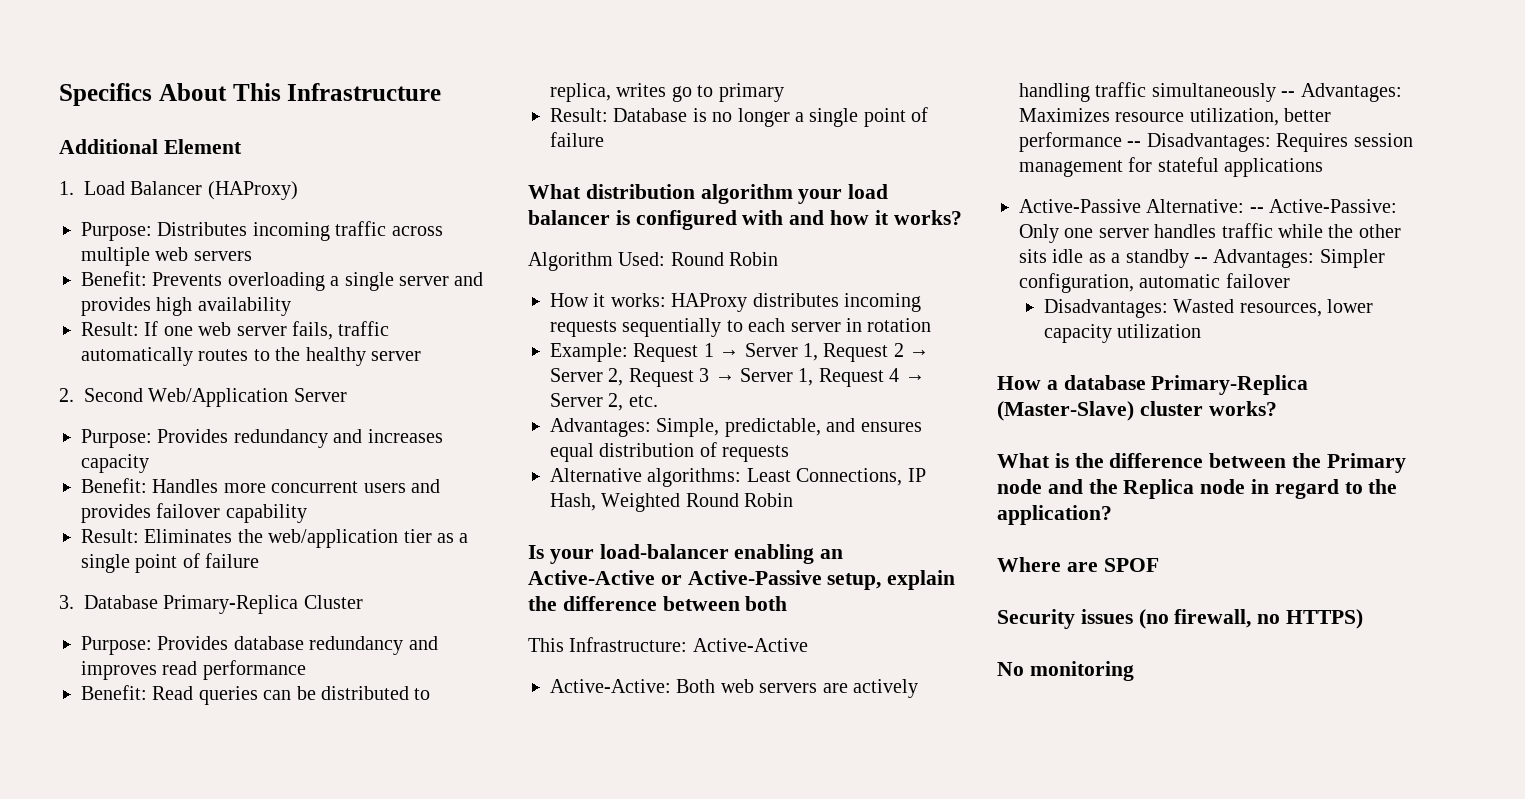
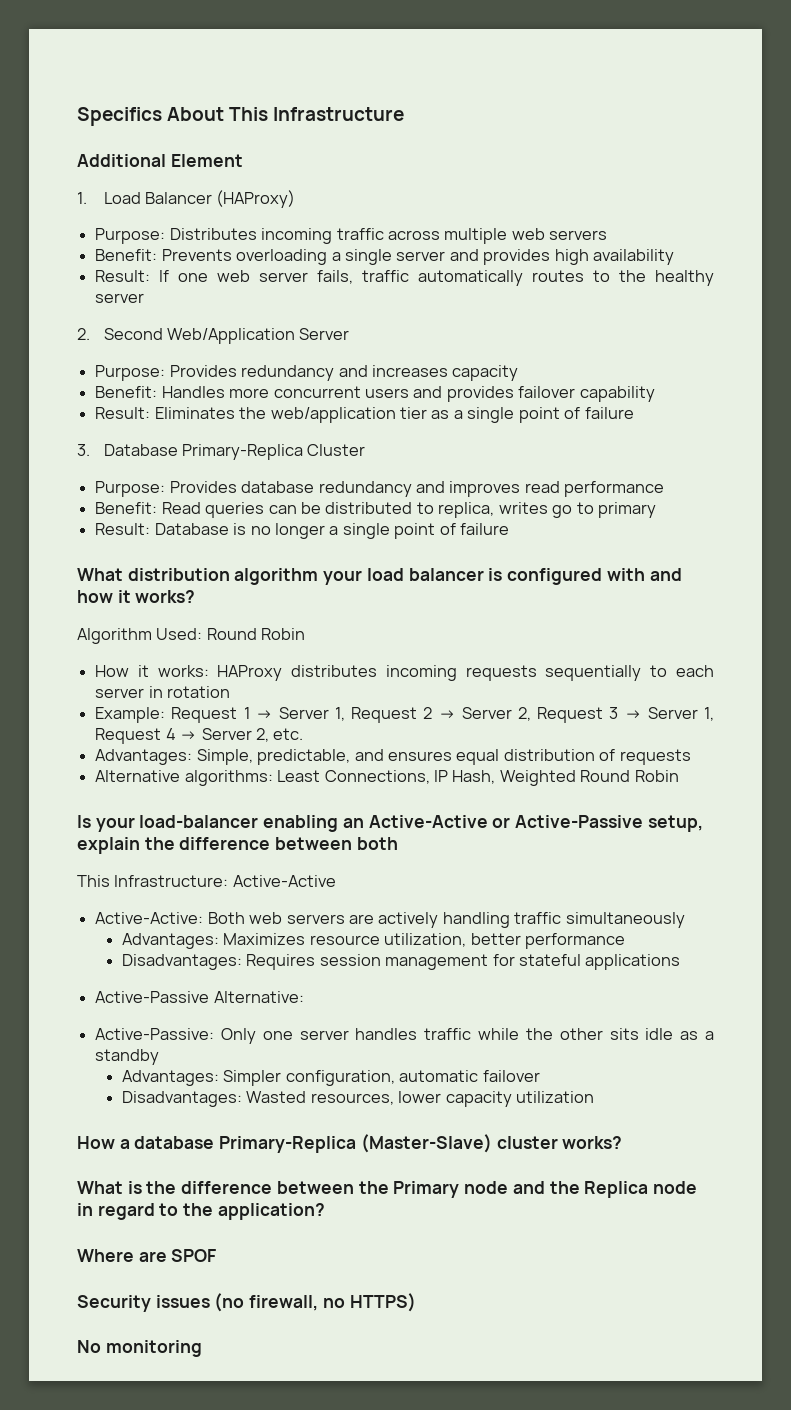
[1281,91,1296,97] -- -> (685, 920) //
[1127,141,1142,147] -- -> (625, 941) //
[1249,207,1264,213] -- -> (304, 997) //
[1194,257,1208,263] -- -> (160, 1057) //

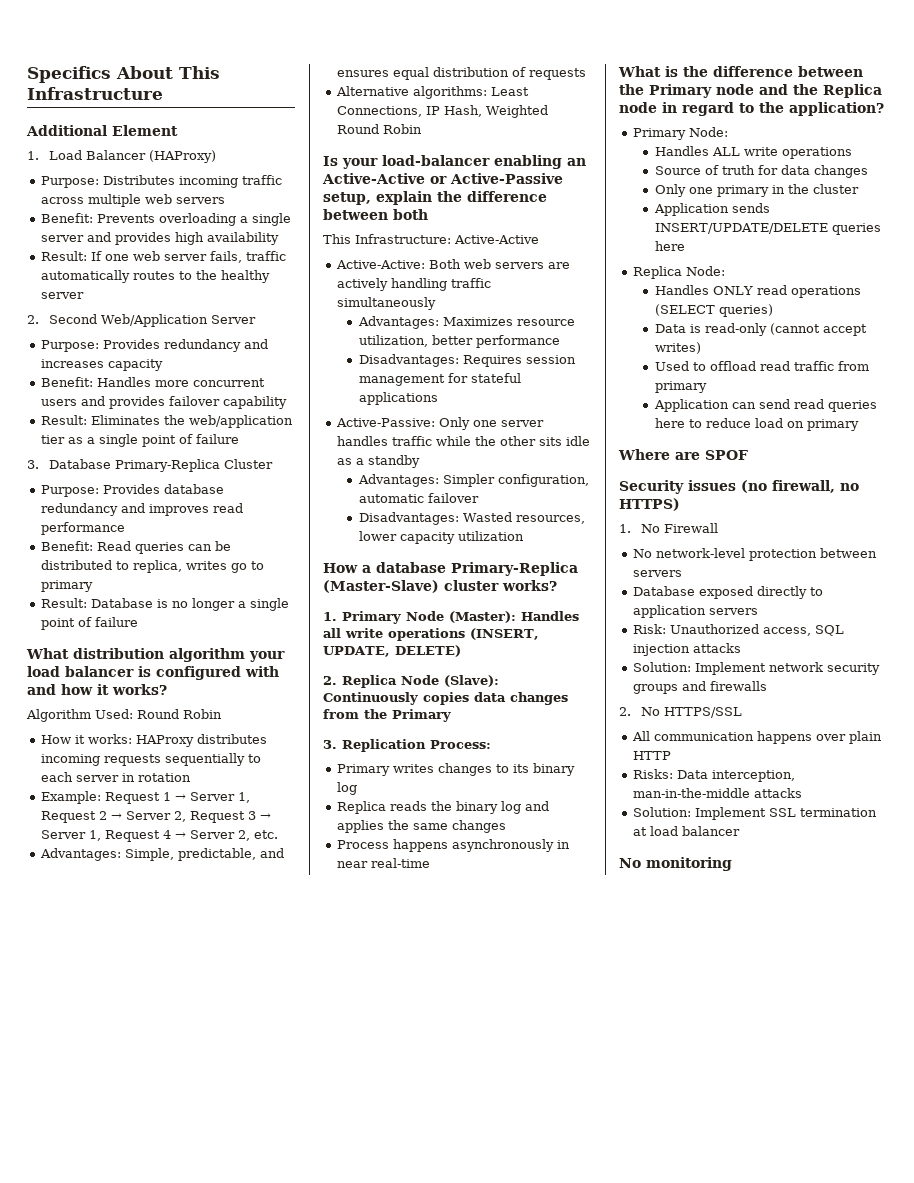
[95,991,304,1003] // Active-Passive Alternative: -> (438, 398) none
(623, 1142) none -> [323,611,579,624] [323,628,539,641] [323,645,461,657] [323,675,499,688] [323,692,568,705] [323,709,451,722] [323,739,491,752] [337,763,576,776] [337,782,358,795] [337,801,550,814] [337,820,507,833] [337,839,571,852] [337,858,431,868] // 1. Primary Node (Master): Handles all write operations (INSERT, UPDATE, DELETE) // 2. Replica Node (Slave): Continuously copies data changes from the Primary // 3. Replication Process: // Primary writes changes to its binary log // Replica reads the binary log and applies the same changes // Process happens asynchronously in near real-time
(325, 1211) none -> [633,127,729,140] [654,146,852,159] [654,165,868,178] [654,184,859,197] [653,203,770,216] [654,223,881,235] [654,241,685,251] [633,266,726,279] [654,285,861,298] [654,304,773,317] [654,323,867,336] [654,342,701,354] [654,361,869,371] [654,381,707,393] [653,399,877,412] [654,418,859,431] // Primary Node: // Handles ALL write operations // Source of truth for data changes // Only one primary in the cluster // Application sends INSERT/UPDATE/DELETE queries here // Replica Node: // Handles ONLY read operations (SELECT queries) // Data is read-only (cannot accept writes) // Used to offload read traffic from primary // Application can send read queries here to reduce load on primary
(416, 1302) none -> [619,523,718,533] [633,548,878,561] [633,570,683,577] [633,586,824,599] [633,605,759,618] [633,624,845,636] [633,643,742,656] [633,662,881,675] [633,681,768,694] [619,707,742,718] [632,731,883,744] [633,751,672,760] [633,769,796,782] [633,788,803,798] [633,807,878,820] [633,826,741,836] // 1. No Firewall // No network-level protection between servers // Database exposed directly to application servers // Risk: Unauthorized access, SQL injection attacks // Solution: Implement network security groups and firewalls // 2. No HTTPS/SSL // All communication happens over plain HTTP // Risks: Data interception, man-in-the-middle attacks // Solution: Implement SSL termination at load balancer

